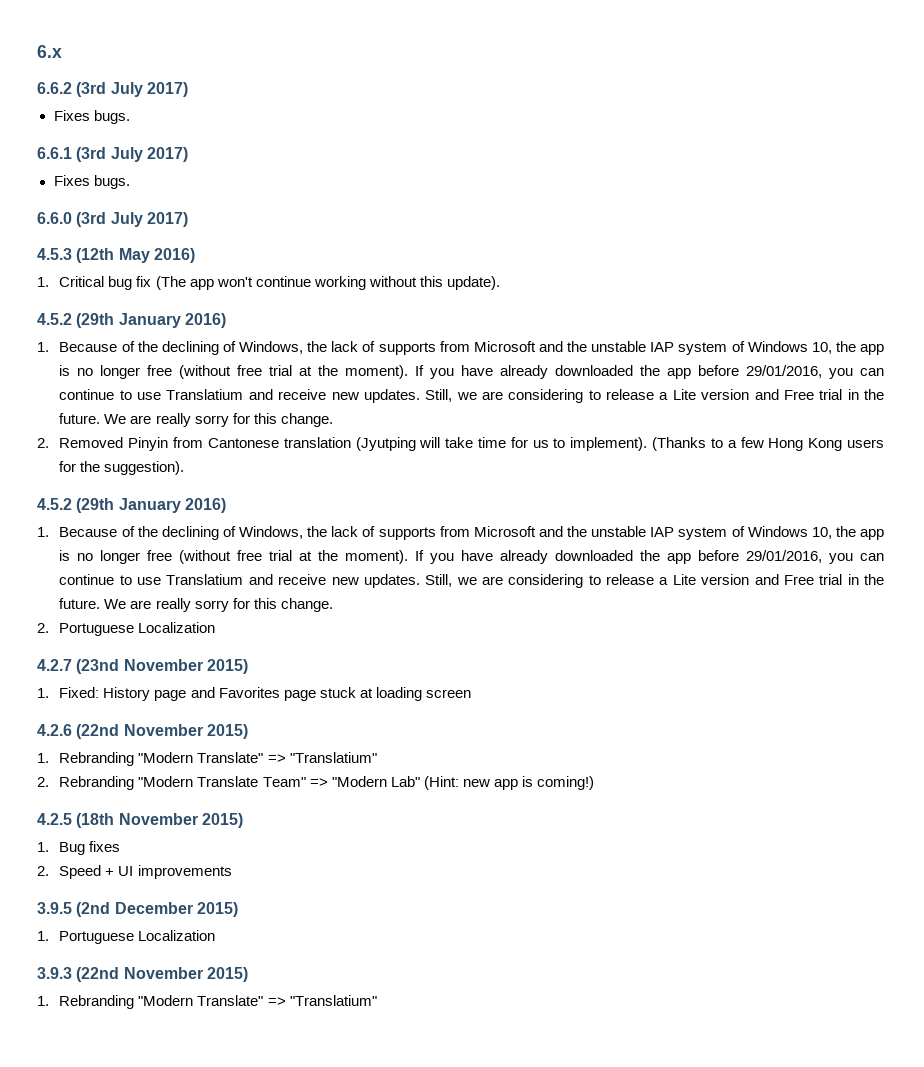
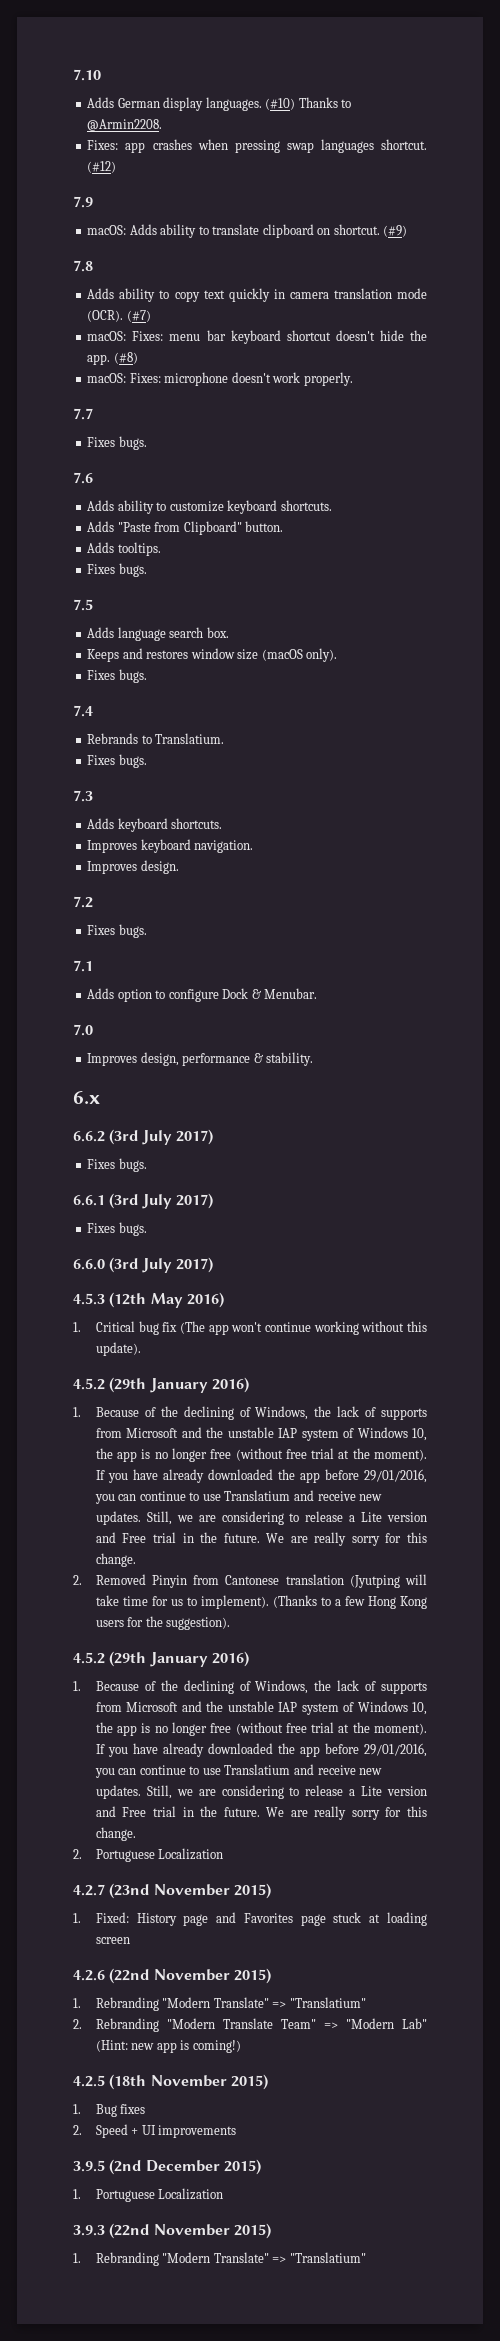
(37, 51) none -> [73,69,101,81] [87,97,352,111] [87,119,163,131] [87,139,427,153] [87,161,117,173] [73,196,93,208] [87,224,408,238] [73,260,93,272] [87,288,427,302] [87,310,151,322] [87,330,427,344] [87,352,138,365] [87,372,353,386] [73,408,93,420] [87,436,147,450] [73,472,93,484] [87,500,332,514] [87,521,284,535] [87,542,161,556] [87,563,147,577] [73,599,93,611] [87,627,229,641] [87,648,338,662] [87,669,147,683] [73,705,93,717] [87,733,225,744] [87,754,147,768] [73,790,93,802] [87,818,223,832] [87,839,254,853] [87,860,179,874] [73,896,93,908] [87,924,147,938] [73,960,93,972] [87,988,318,1002] [73,1024,93,1036] [87,1052,314,1066] 7.10 // Adds German display languages. (#10) Thanks to @Armin2208. // Fixes: app crashes when pressing swap languages shortcut. (#12) // 7.9 // macOS: Adds ability to translate clipboard on shortcut. (#9) // 7.8 // Adds ability to copy text quickly in camera translation mode (OCR). (#7) // macOS: Fixes: menu bar keyboard shortcut doesn't hide the app. (#8) // macOS: Fixes: microphone doesn't work properly. // 7.7 // Fixes bugs. // 7.6 // Adds ability to customize keyboard shortcuts. // Adds "Paste from Clipboard" button. // Adds tooltips. // Fixes bugs. // 7.5 // Adds language search box. // Keeps and restores window size (macOS only). // Fixes bugs. // 7.4 // Rebrands to Translatium. // Fixes bugs. // 7.3 // Adds keyboard shortcuts. // Improves keyboard navigation. // Improves design. // 7.2 // Fixes bugs. // 7.1 // Adds option to configure Dock & Menubar. // 7.0 // Improves design, performance & stability. //

